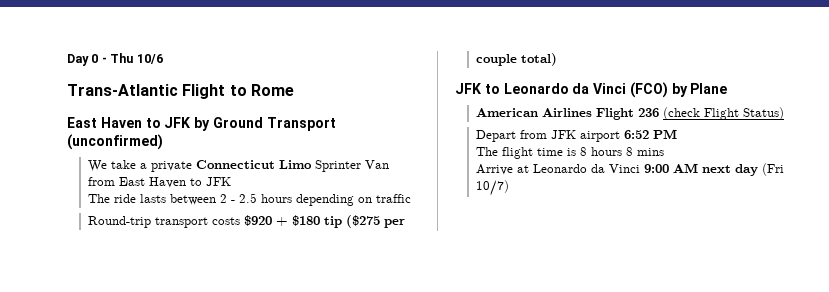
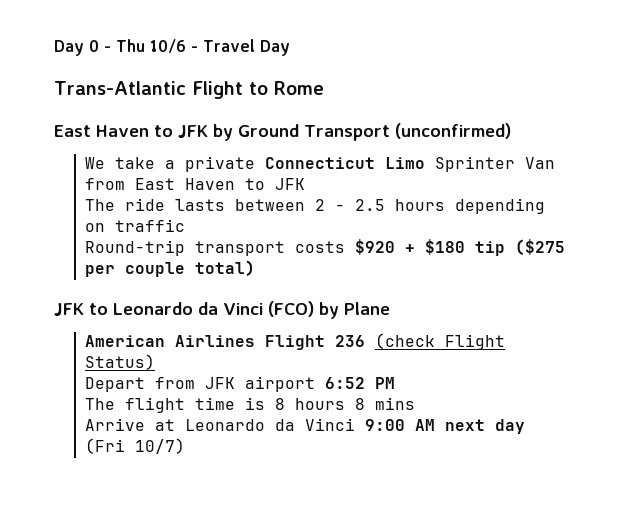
(163, 59) none -> [191,39,290,56] - Travel Day

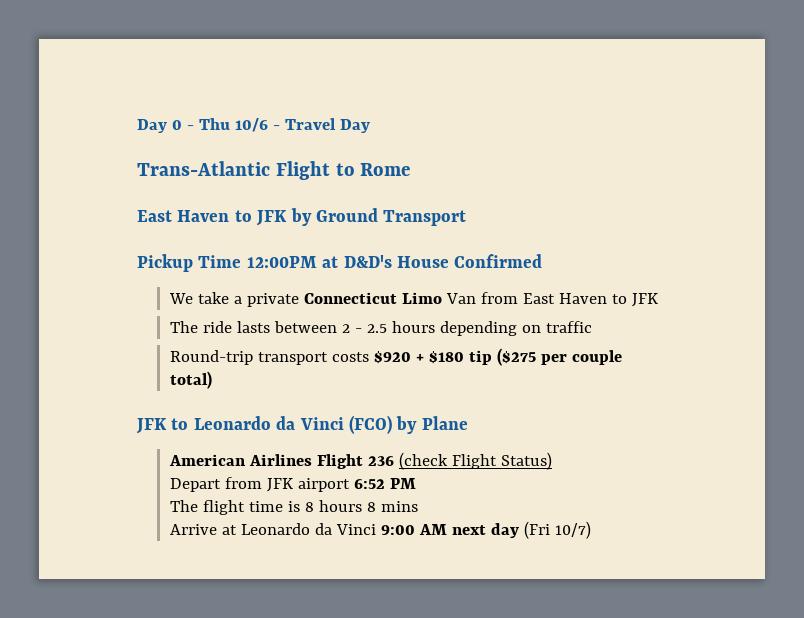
[394,123,511,139] (unconfirmed) -> [137,254,543,272] // Pickup Time 12:00PM at D&D's House Confirmed
[435,156,516,172] Sprinter -> (443, 298) none

